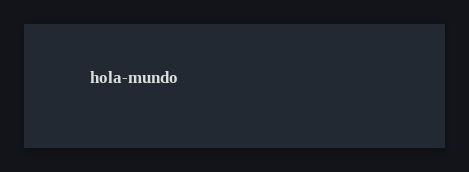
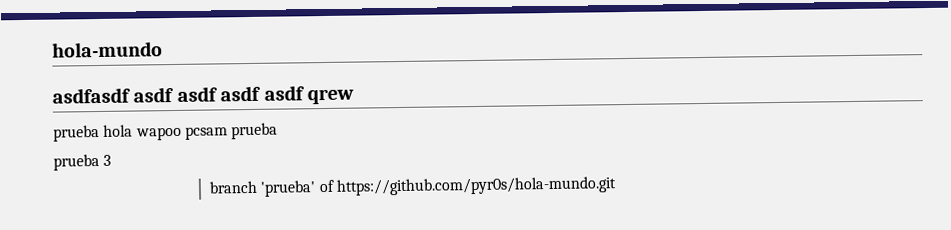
(178, 77) none -> [52,85,354,105] [53,122,279,142] [53,153,112,171] [209,176,618,197] // asdfasdf asdf asdf asdf asdf qrew // prueba hola wapoo pcsam prueba // prueba 3 // branch 'prueba' of https://github.com/pyr0s/hola-mundo.git

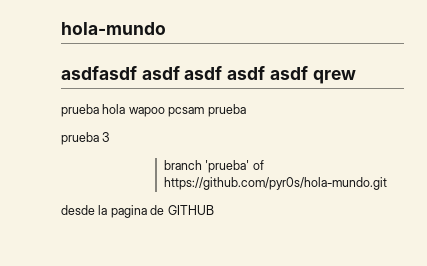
(618, 186) none -> [61,205,214,218] // desde la pagina de GITHUB

